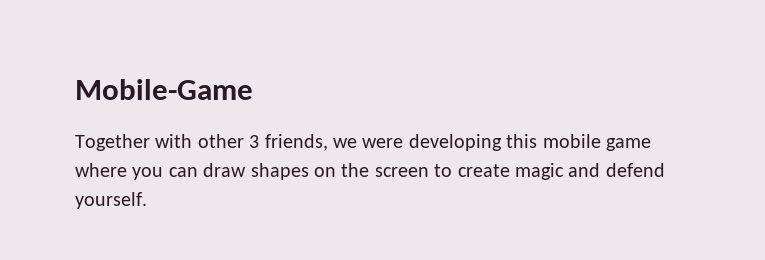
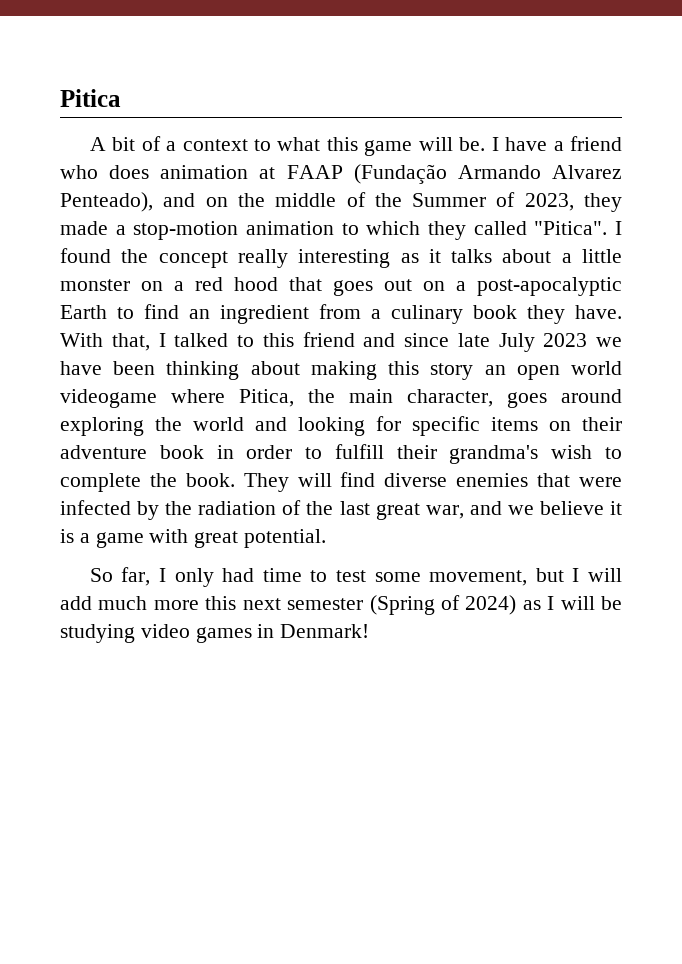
[75,79,253,100] [75,134,651,151] [75,163,665,180] [75,192,147,209] Mobile-Game // Together with other 3 friends, we were developing this mobile game where you can draw shapes on the screen to create magic and defend yourself. -> [60,89,121,107] [89,136,622,156] [60,164,622,184] [60,192,622,212] [60,221,623,240] [60,248,623,268] [60,277,622,296] [60,304,622,324] [60,332,622,352] [60,361,622,380] [60,389,622,408] [60,416,622,436] [60,444,622,464] [60,472,623,492] [60,500,622,520] [60,529,327,548] [89,567,623,587] [60,595,623,615] [60,624,370,643] Pitica // A bit of a context to what this game will be. I have a friend who does animation at FAAP (Fundação Armando Alvarez Penteado), and on the middle of the Summer of 2023, they made a stop-motion animation to which they called "Pitica". I found the concept really interesting as it talks about a little monster on a red hood that goes out on a post-apocalyptic Earth to find an ingredient from a culinary book they have. With that, I talked to this friend and since late July 2023 we have been thinking about making this story an open world videogame where Pitica, the main character, goes around exploring the world and looking for specific items on their adventure book in order to fulfill their grandma's wish to complete the book. They will find diverse enemies that were infected by the radiation of the last great war, and we believe it is a game with great potential. // So far, I only had time to test some movement, but I will add much more this next semester (Spring of 2024) as I will be studying video games in Denmark!

